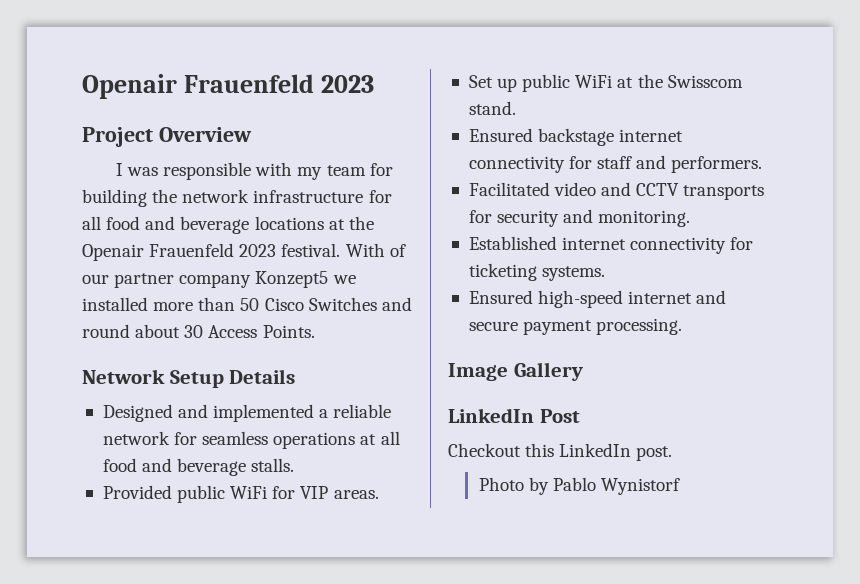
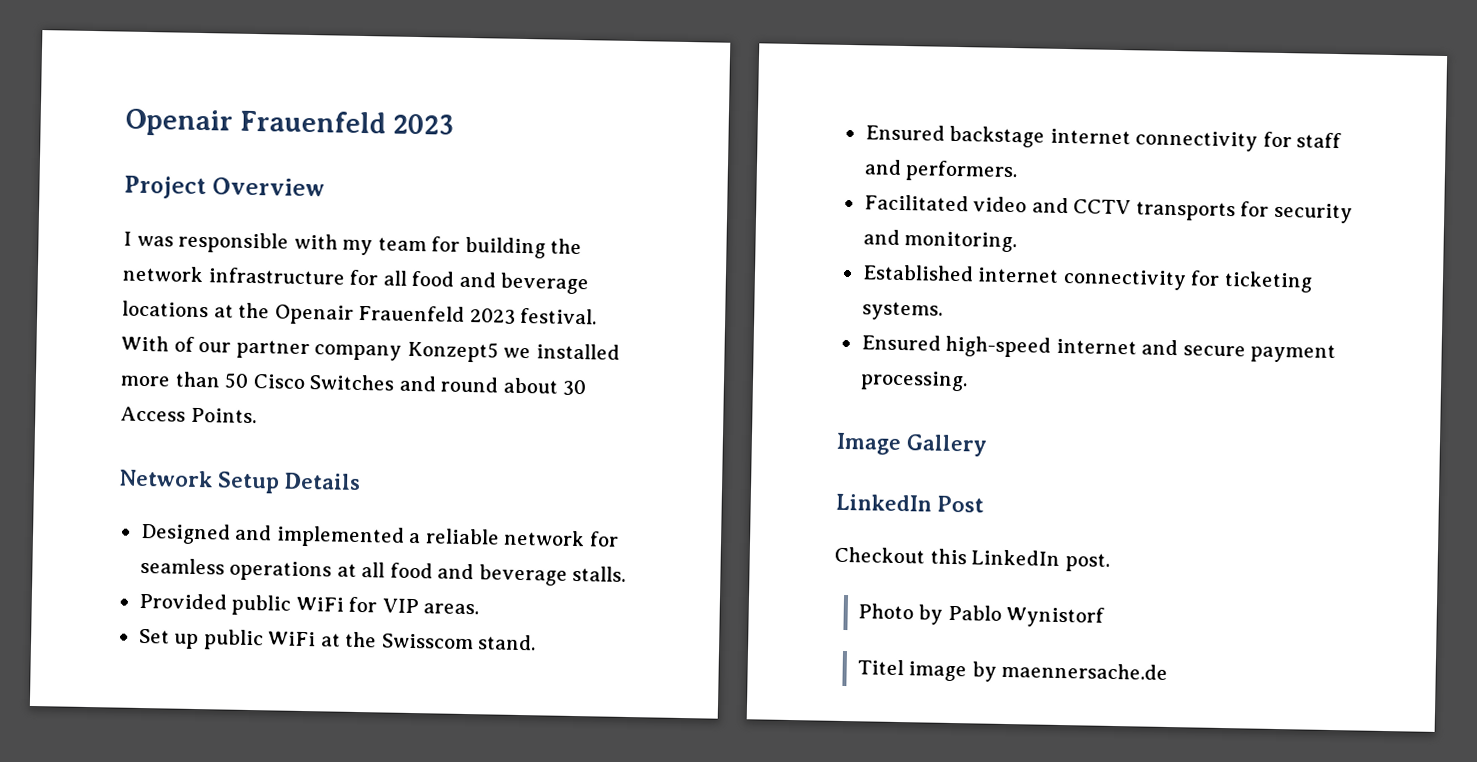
(681, 486) none -> [856,659,1169,682] // Titel image by maennersache.de

